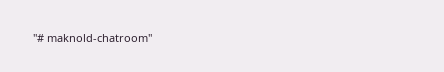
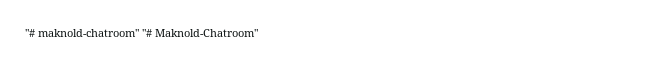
(152, 38) none -> [142,29,258,37] "# Maknold-Chatroom"

